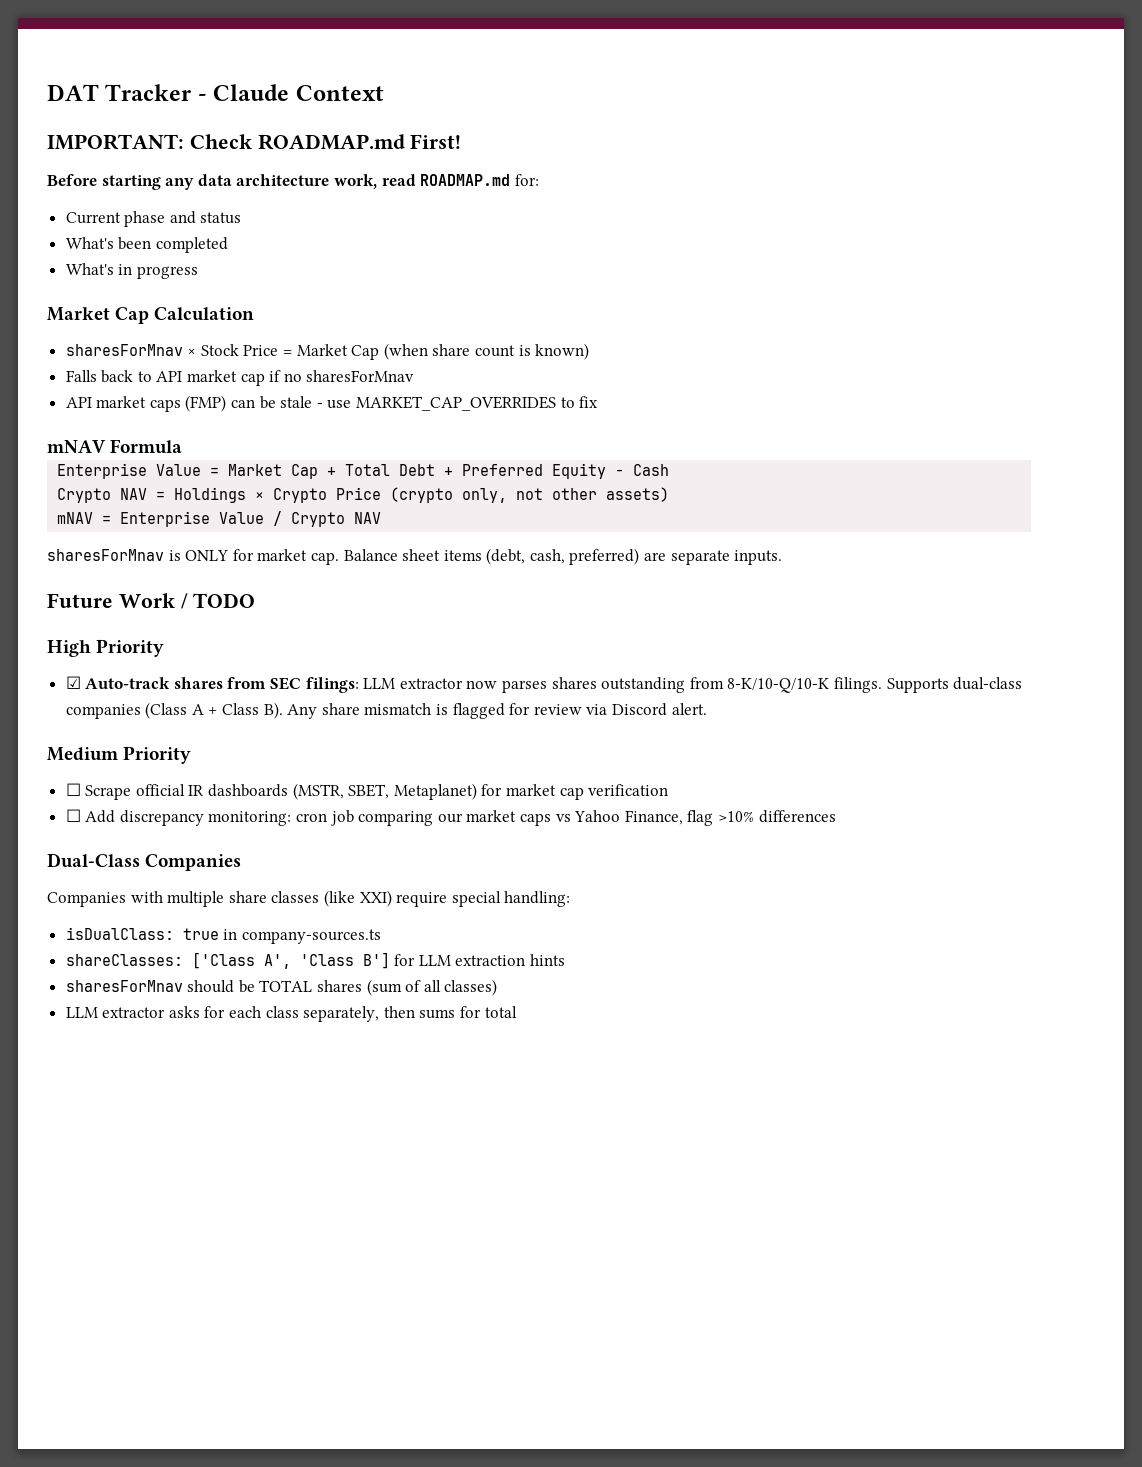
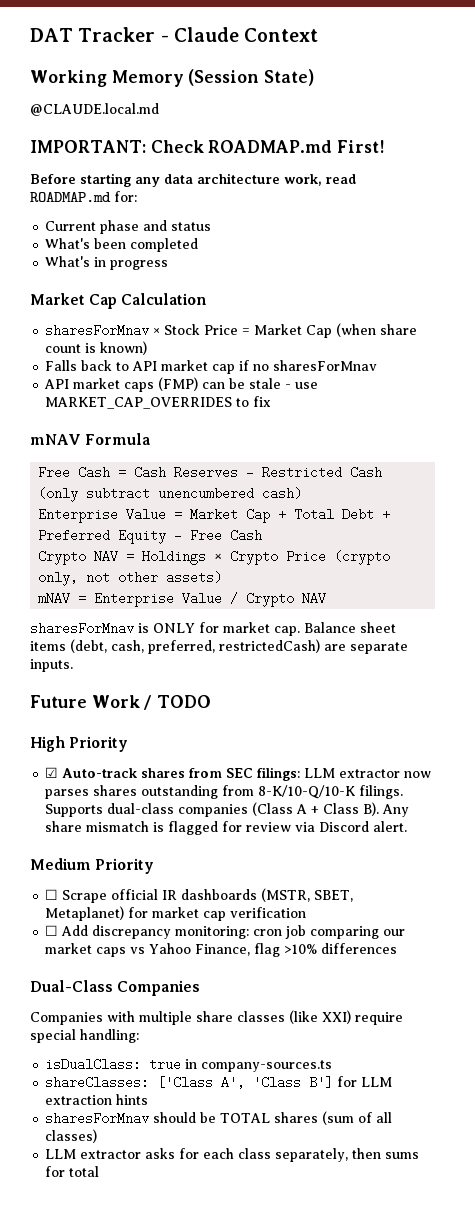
(384, 93) none -> [30,69,315,87] [30,103,159,116] // Working Memory (Session State) // @CLAUDE.local.md
(183, 446) none -> [38,466,383,479] [38,487,303,502] // Free Cash = Cash Reserves - Restricted Cash (only subtract unencumbered cash)
(625, 472) none -> [190,529,223,542] Free
[569,548,640,565] preferred) -> [148,639,320,654] preferred, restrictedCash)

